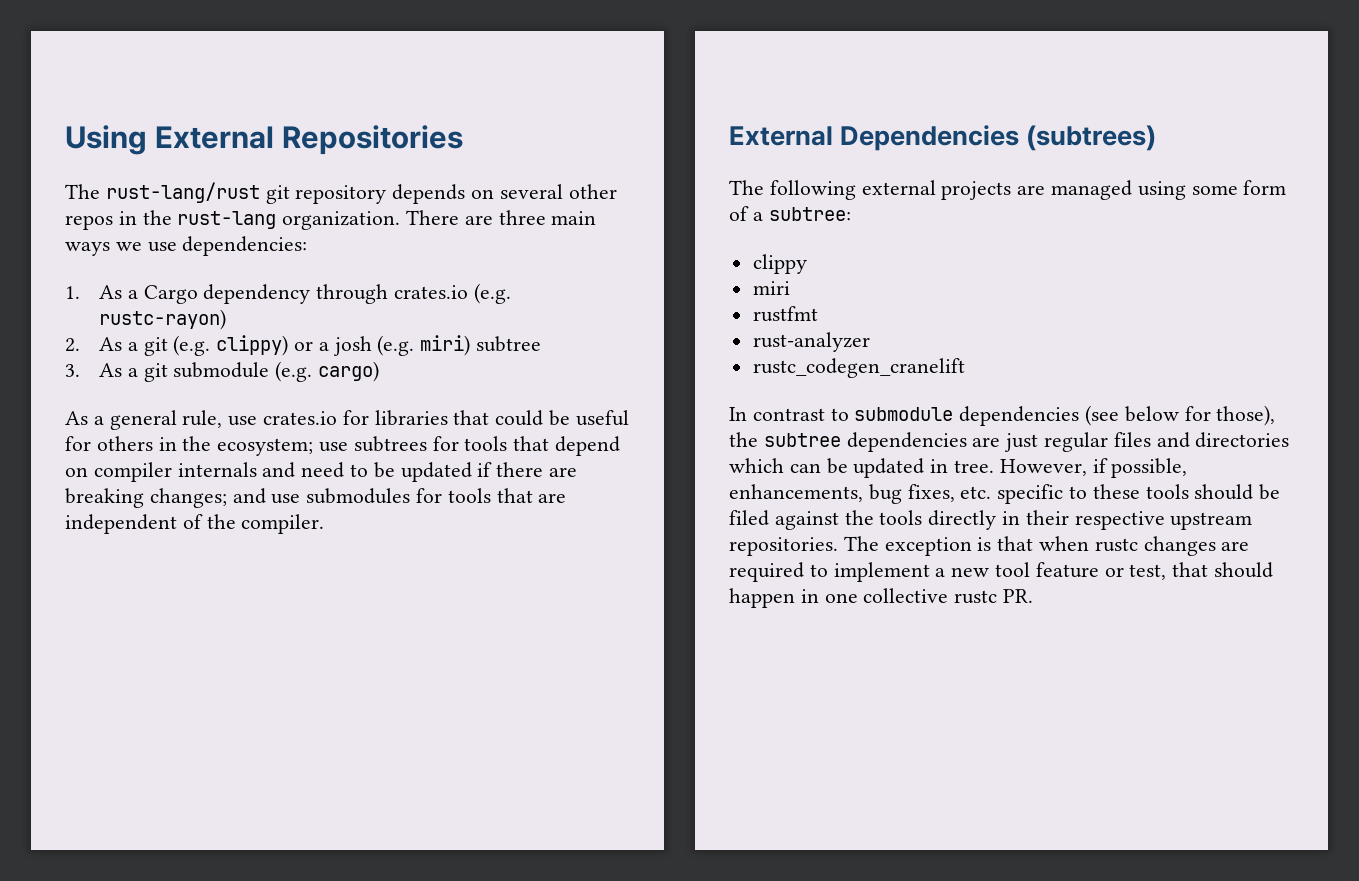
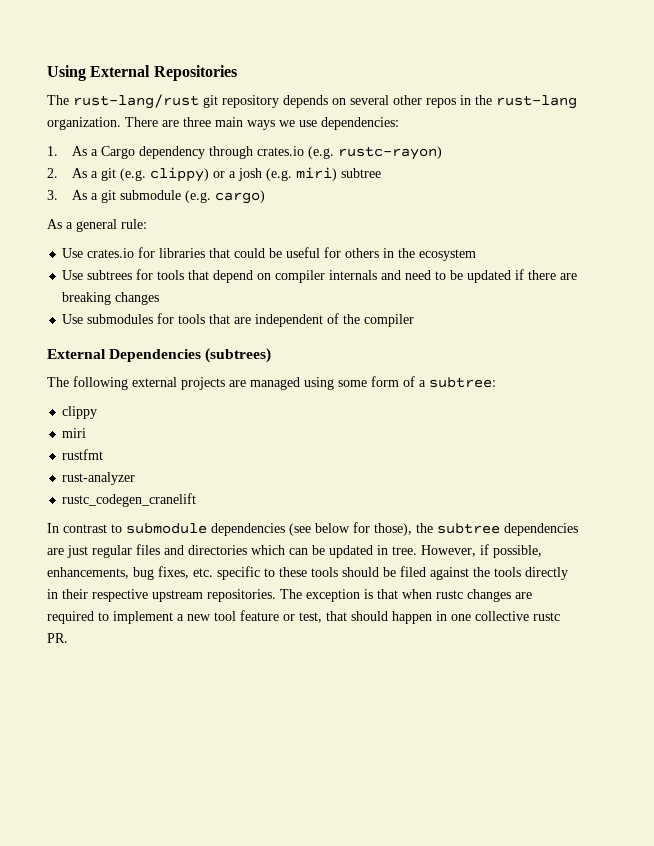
[182,410,258,428] rule, use -> [121,219,147,229] [62,248,84,258] rule: // Use
[217,438,349,456] ecosystem; use -> [419,249,477,261] [62,270,84,280] ecosystem // Use
[149,488,301,508] changes; and use -> [115,292,160,305] [62,314,84,324] changes // Use
[241,514,325,534] compiler. -> [364,314,415,327] compiler

